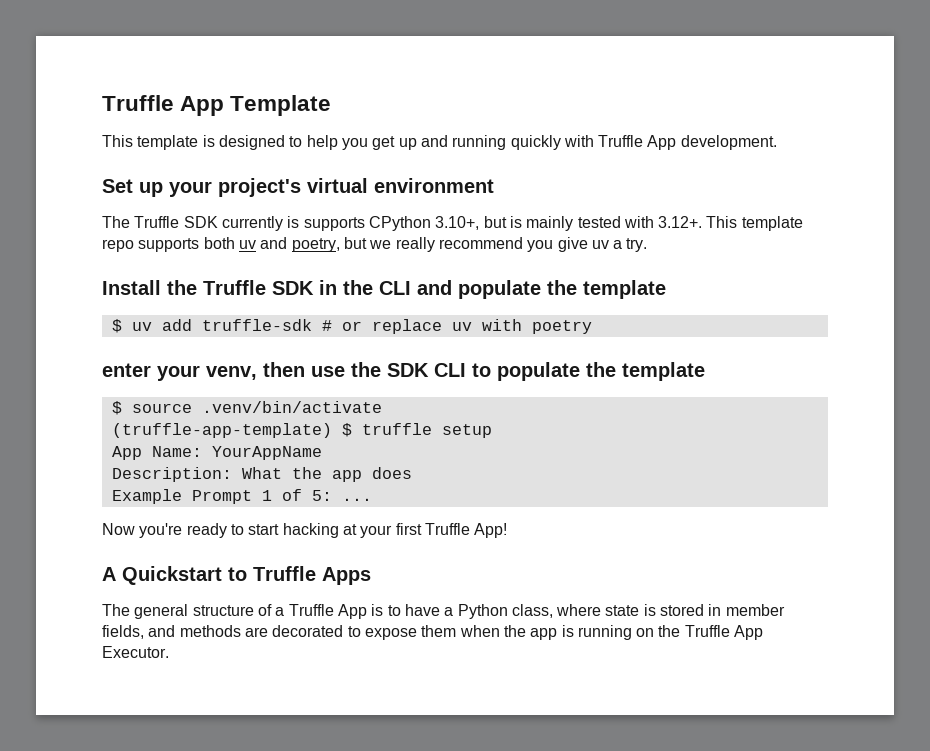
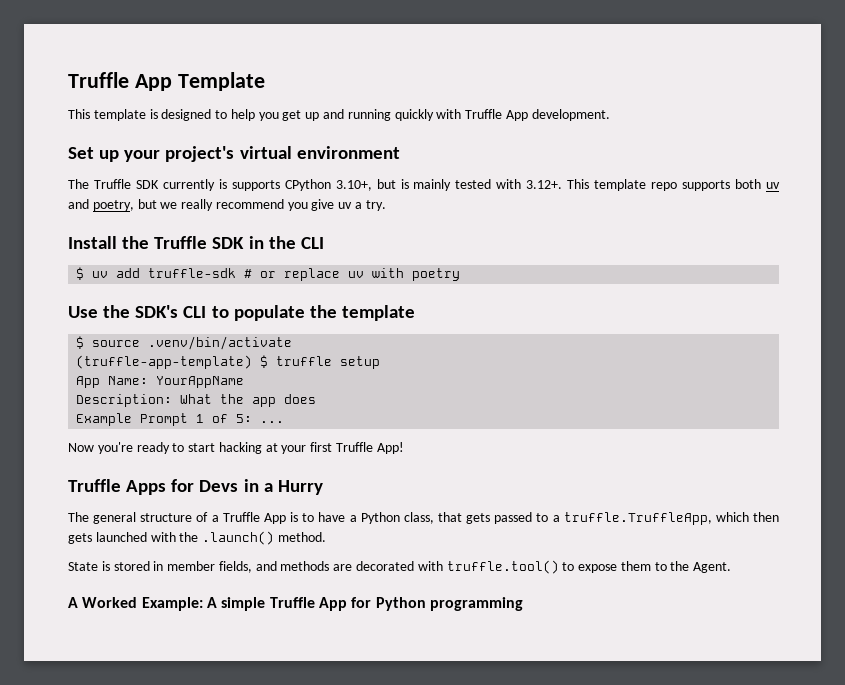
[417,280,666,299] and populate the template -> (324, 243) none
[102,362,429,381] enter your venv, then use the SDK -> [68,305,179,318] Use the SDK's
[102,566,247,585] A Quickstart to -> (404, 448) none
(371, 576) none -> [171,479,323,495] for Devs in a Hurry
[556,604,640,616] where state -> [437,512,779,525] [68,531,326,545] [68,562,98,571] that gets passed to a truffle.TruffleApp, which then gets launched with the .launch() method. // State
(344, 631) none -> [417,560,559,574] with truffle.tool()
[459,625,764,640] [102,646,169,658] when the app is running on the Truffle App Executor. -> [654,561,732,573] [68,597,523,611] to the Agent. // A Worked Example: A simple Truffle App for Python programming

